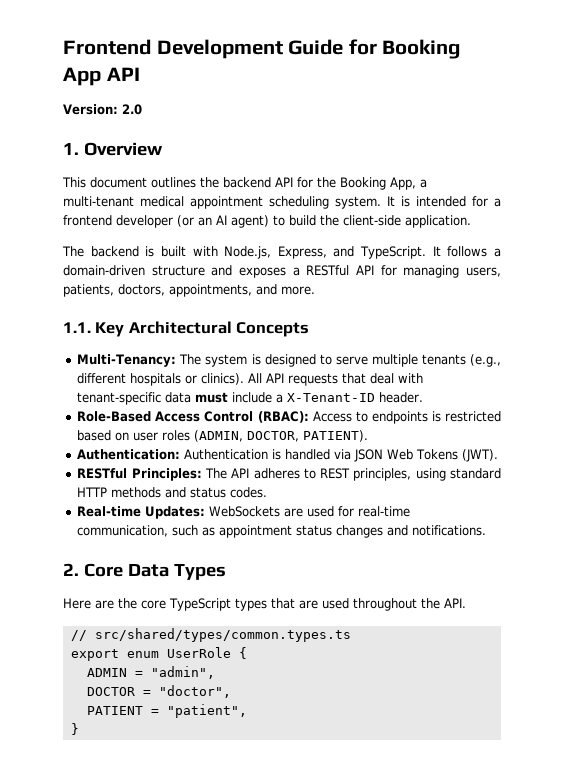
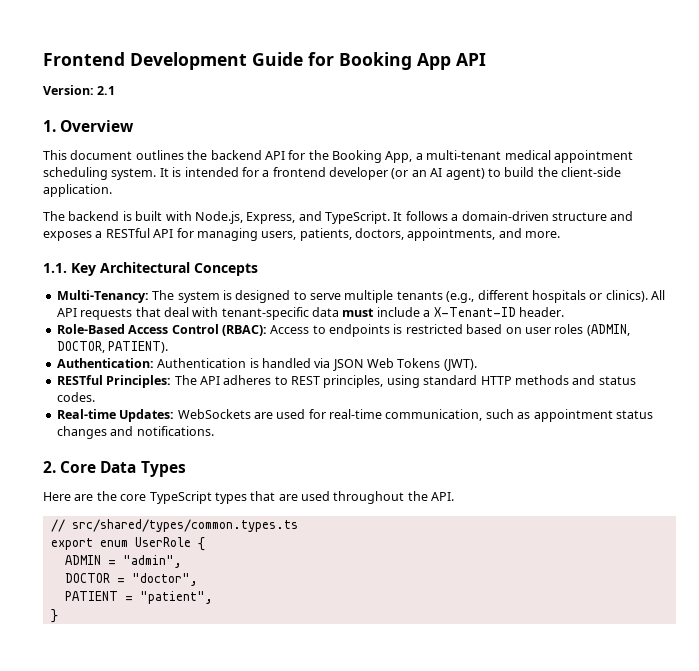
[122,104,142,115] 2.0 -> [97,86,116,95] 2.1

